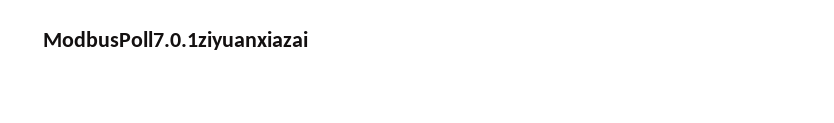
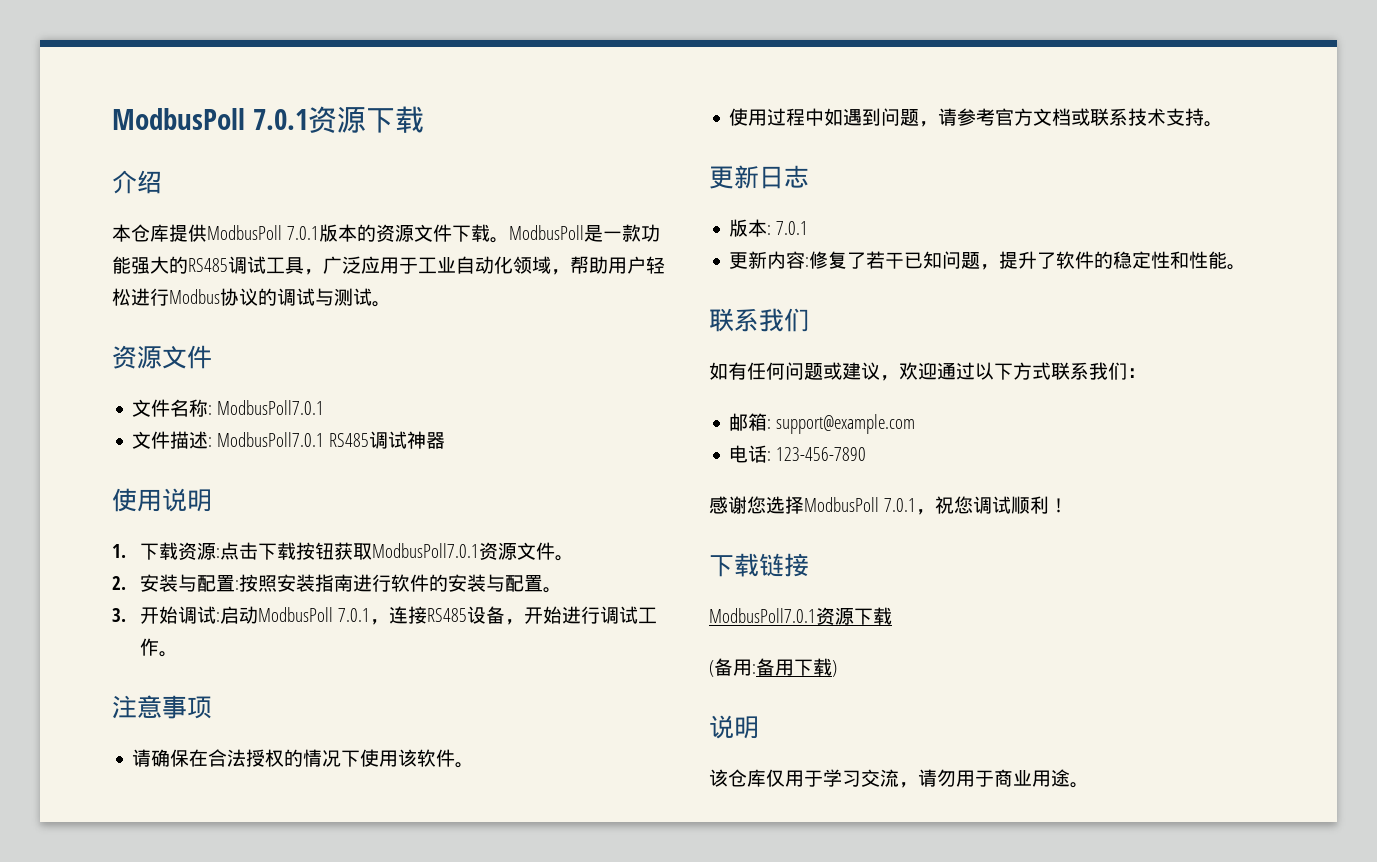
[43,31,308,50] ModbusPoll7.0.1ziyuanxiazai -> [112,106,424,133] [112,170,162,194] [112,224,660,243] [112,256,665,275] [112,288,391,307] [112,345,212,369] [132,399,325,417] [132,431,446,449] [112,488,212,512] [112,542,574,561] [112,574,562,593] [112,606,657,625] [139,638,178,657] [112,695,212,719] [132,749,475,768] [729,108,1224,127] [709,165,809,189] [729,219,809,237] [729,251,1247,270] [709,308,809,332] [709,362,1146,381] [729,413,916,434] [729,445,867,463] [709,496,1068,515] [709,553,809,577] [709,607,892,625] [709,658,837,677] [709,715,759,739] [709,769,1089,788] ModbusPoll 7.0.1资源下载 // 介绍 // 本仓库提供ModbusPoll 7.0.1版本的资源文件下载。ModbusPoll是一款功能强大的RS485调试工具，广泛应用于工业自动化领域，帮助用户轻松进行Modbus协议的调试与测试。 // 资源文件 // 文件名称: ModbusPoll7.0.1 // 文件描述: ModbusPoll7.0.1 RS485调试神器 // 使用说明 // 1.下载资源:点击下载按钮获取ModbusPoll7.0.1资源文件。 // 2.安装与配置:按照安装指南进行软件的安装与配置。 // 3.开始调试:启动ModbusPoll 7.0.1，连接RS485设备，开始进行调试工作。 // 注意事项 // 请确保在合法授权的情况下使用该软件。 // 使用过程中如遇到问题，请参考官方文档或联系技术支持。 // 更新日志 // 版本: 7.0.1 // 更新内容:修复了若干已知问题，提升了软件的稳定性和性能。 // 联系我们 // 如有任何问题或建议，欢迎通过以下方式联系我们： // 邮箱: support@example.com // 电话: 123-456-7890 // 感谢您选择ModbusPoll 7.0.1，祝您调试顺利！ // 下载链接 // ModbusPoll7.0.1资源下载 // (备用:备用下载) // 说明 // 该仓库仅用于学习交流，请勿用于商业用途。

